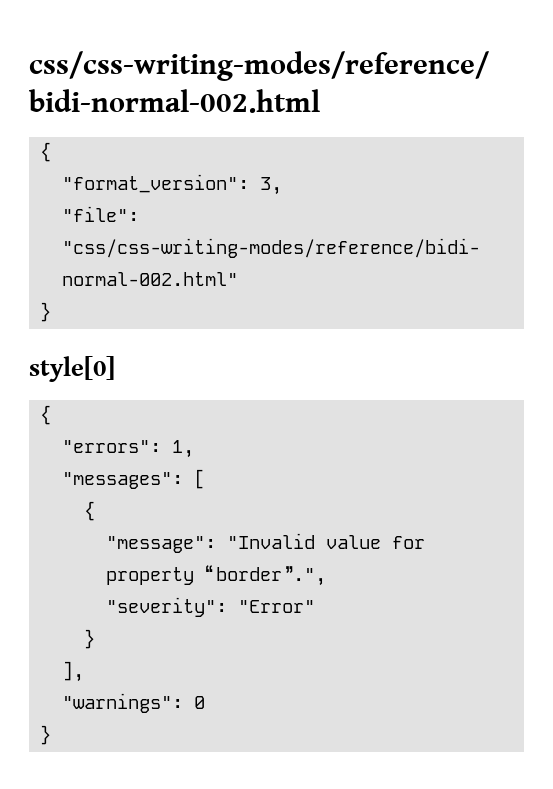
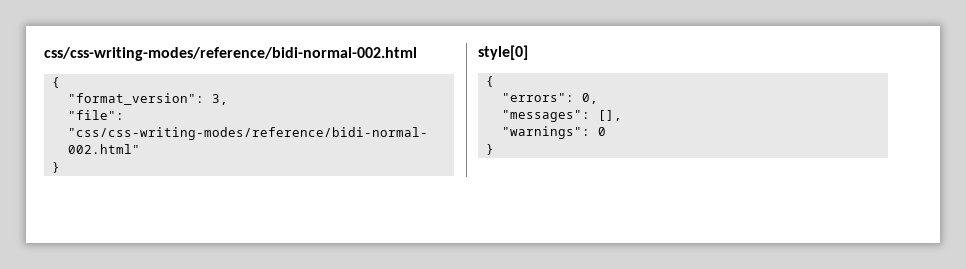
[171,440,194,458] 1, -> [582,93,599,104] 0,
[193,469,205,489] [83,501,95,521] [105,533,425,553] [105,565,326,586] [105,597,315,617] [83,629,95,649] [61,661,84,682] [ // { // "message": "Invalid value for property “border”.", // "severity": "Error" // } // ], -> [598,110,623,121] [],

